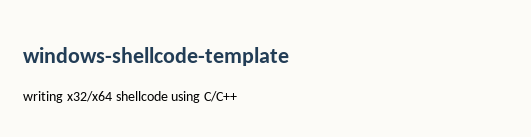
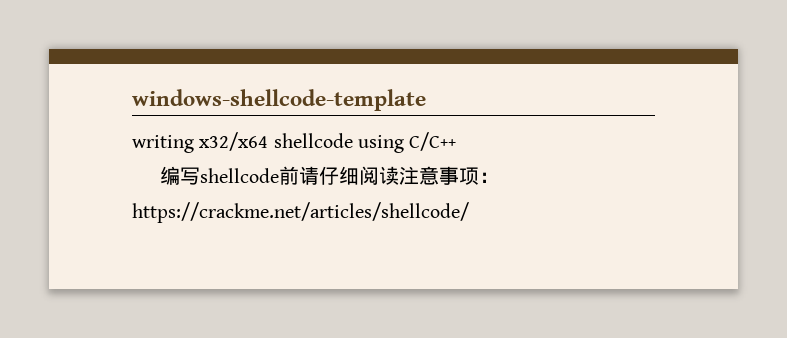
(238, 96) none -> [159,166,499,185] [132,202,469,223] // 编写shellcode前请仔细阅读注意事项：https://crackme.net/articles/shellcode/

